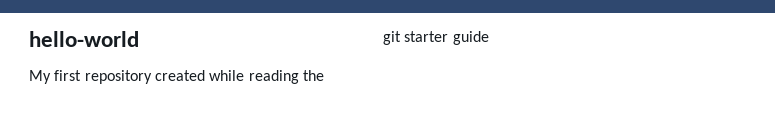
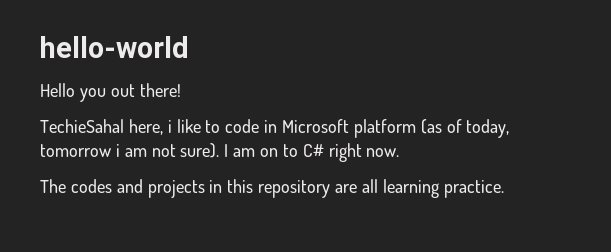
[29,70,324,84] [383,31,489,45] My first repository created while reading the git starter guide -> [40,83,181,102] [40,119,510,138] [40,143,400,162] [40,179,504,198] Hello you out there! // TechieSahal here, i like to code in Microsoft platform (as of today, tomorrow i am not sure). I am on to C# right now. // The codes and projects in this repository are all learning practice.

